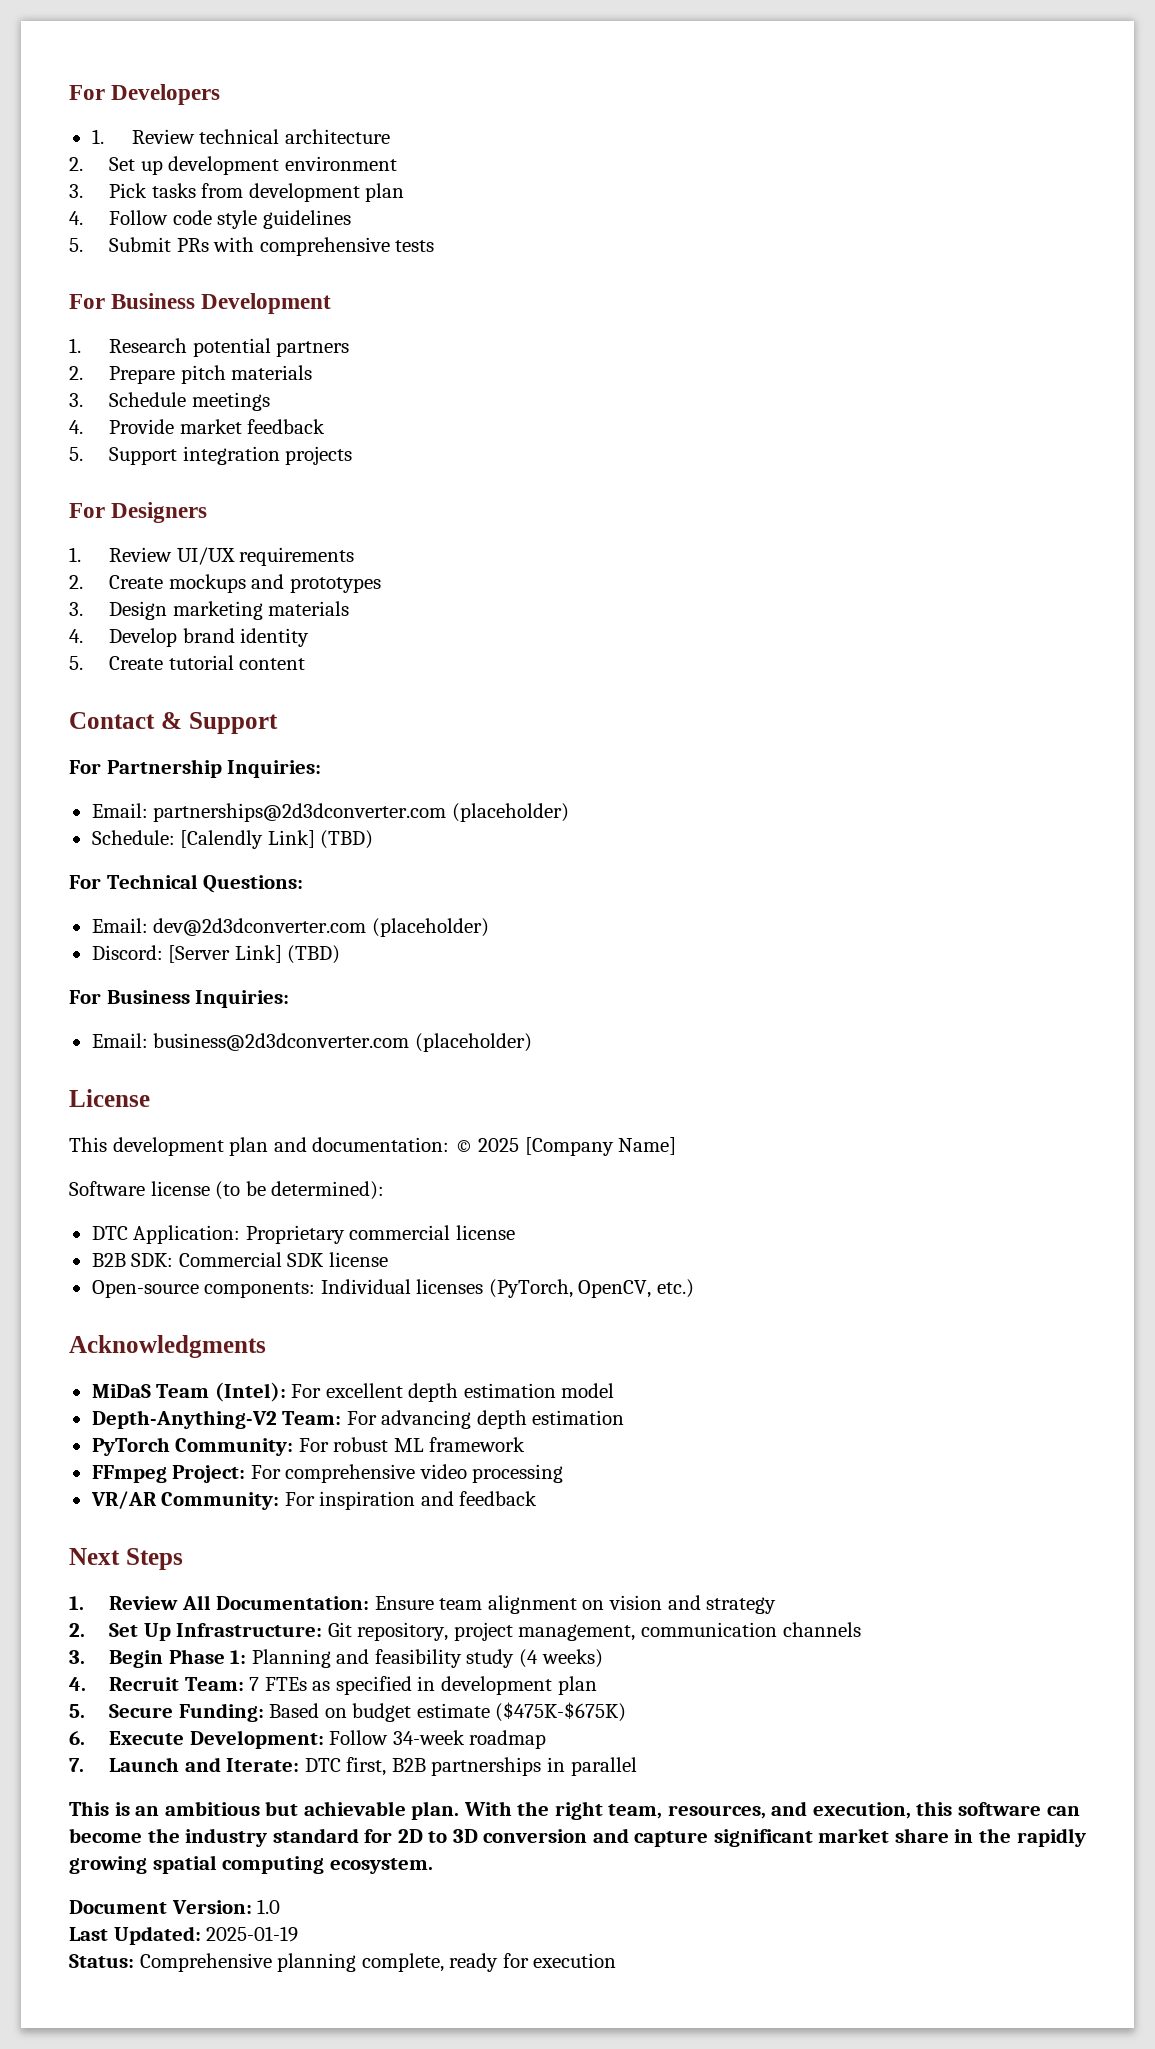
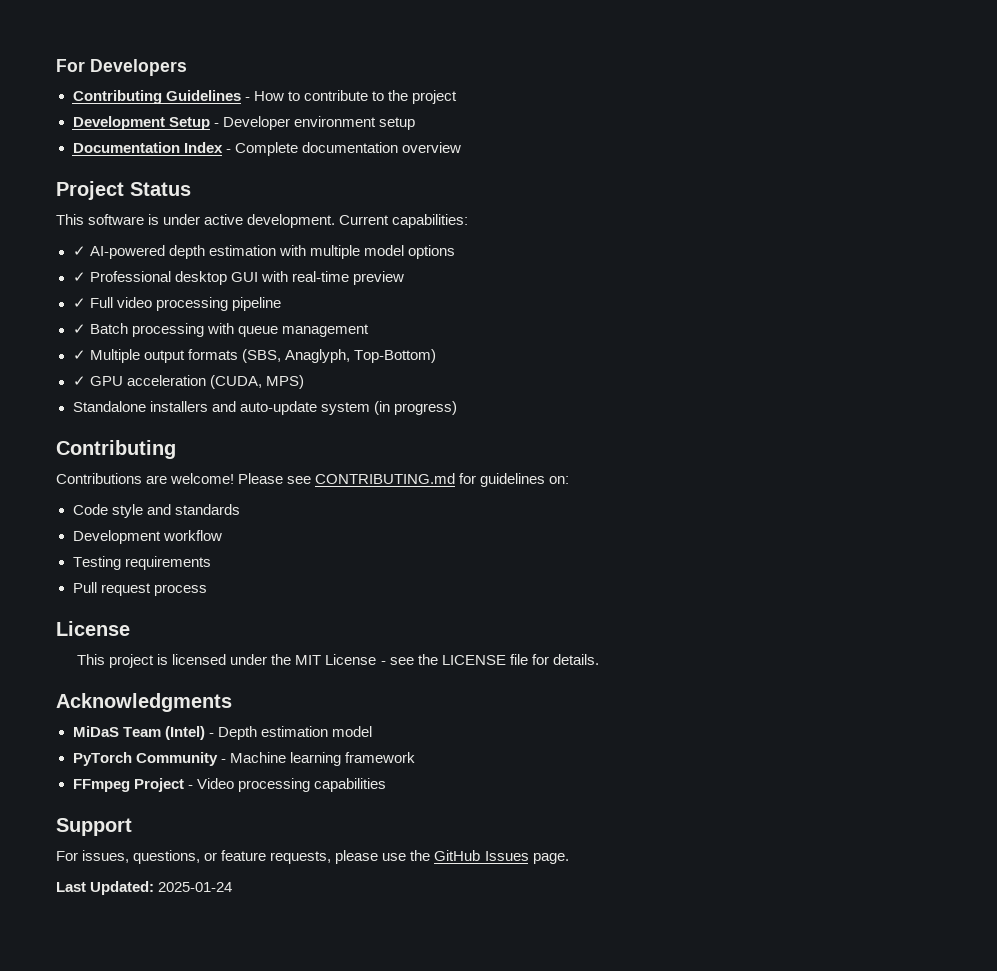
[91,129,390,144] [69,156,397,175] [69,183,405,202] [69,210,351,229] [69,237,435,256] [69,293,332,314] [69,338,350,357] [69,365,313,384] [69,392,270,411] [69,419,326,434] [69,446,353,465] [69,502,208,523] [69,547,355,566] [69,574,381,593] [69,601,350,620] [69,628,310,647] [69,655,306,670] [69,712,278,734] [69,759,322,778] [91,803,569,822] [91,830,374,849] [69,874,304,893] [91,918,489,937] [91,945,341,964] [69,990,290,1008] [91,1033,532,1052] [69,1089,150,1107] [69,1137,677,1156] [69,1181,385,1200] [91,1225,515,1244] [91,1252,388,1267] [91,1279,694,1298] [69,1335,266,1358] [91,1382,615,1402] [91,1410,625,1429] [91,1437,526,1456] [91,1464,564,1483] [90,1491,538,1510] [69,1548,183,1570] [69,1595,777,1614] [69,1622,861,1641] [69,1649,603,1668] [69,1676,597,1695] [69,1702,627,1722] [69,1730,547,1749] [69,1757,637,1776] [69,1801,1080,1820] [69,1828,1086,1847] [69,1855,433,1874] [69,1899,281,1914] [69,1926,299,1945] [69,1953,617,1972] 1. Review technical architecture // 2. Set up development environment // 3. Pick tasks from development plan // 4. Follow code style guidelines // 5. Submit PRs with comprehensive tests // For Business Development // 1. Research potential partners // 2. Prepare pitch materials // 3. Schedule meetings // 4. Provide market feedback // 5. Support integration projects // For Designers // 1. Review UI/UX requirements // 2. Create mockups and prototypes // 3. Design marketing materials // 4. Develop brand identity // 5. Create tutorial content // Contact & Support // For Partnership Inquiries: // Email: partnerships@2d3dconverter.com (placeholder) // Schedule: [Calendly Link] (TBD) // For Technical Questions: // Email: dev@2d3dconverter.com (placeholder) // Discord: [Server Link] (TBD) // For Business Inquiries: // Email: business@2d3dconverter.com (placeholder) // License // This development plan and documentation: © 2025 [Company Name] // Software license (to be determined): // DTC Application: Proprietary commercial license // B2B SDK: Commercial SDK license // Open-source components: Individual licenses (PyTorch, OpenCV, etc.) // Acknowledgments // MiDaS Team (Intel): For excellent depth estimation model // Depth-Anything-V2 Team: For advancing depth estimation // PyTorch Community: For robust ML framework // FFmpeg Project: For comprehensive video processing // VR/AR Community: For inspiration and feedback // Next Steps // 1. Review All Documentation: Ensure team alignment on vision and strategy // 2. Set Up Infrastructure: Git repository, project management, communication channels // 3. Begin Phase 1: Planning and feasibility study (4 weeks) // 4. Recruit Team: 7 FTEs as specified in development plan // 5. Secure Funding: Based on budget estimate ($475K-$675K) // 6. Execute Development: Follow 34-week roadmap // 7. Launch and Iterate: DTC first, B2B partnerships in parallel // This is an ambitious but achievable plan. With the right team, resources, and execution, this software can become the industry standard for 2D to 3D conversion and capture significant market share in the rapidly growing spatial computing ecosystem. // Document Version: 1.0 // Last Updated: 2025-01-19 // Status: Comprehensive planning complete, ready for execution -> [72,90,457,104] [72,116,415,130] [72,142,461,156] [56,181,191,200] [56,214,469,228] [72,245,455,259] [72,271,404,285] [72,297,281,311] [72,323,369,337] [72,349,436,363] [72,375,304,389] [72,401,457,415] [56,440,176,459] [56,473,570,487] [72,504,240,518] [72,530,222,544] [72,556,211,570] [72,582,207,596] [56,621,130,636] [77,654,599,668] [56,693,232,712] [72,726,372,740] [72,752,415,766] [72,778,386,792] [56,818,132,836] [56,850,569,864] [56,881,233,895] Contributing Guidelines - How to contribute to the project // Development Setup - Developer environment setup // Documentation Index - Complete documentation overview // Project Status // This software is under active development. Current capabilities: // ✓ AI-powered depth estimation with multiple model options // ✓ Professional desktop GUI with real-time preview // ✓ Full video processing pipeline // ✓ Batch processing with queue management // ✓ Multiple output formats (SBS, Anaglyph, Top-Bottom) // ✓ GPU acceleration (CUDA, MPS) // Standalone installers and auto-update system (in progress) // Contributing // Contributions are welcome! Please see CONTRIBUTING.md for guidelines on: // Code style and standards // Development workflow // Testing requirements // Pull request process // License // This project is licensed under the MIT License - see the LICENSE file for details. // Acknowledgments // MiDaS Team (Intel) - Depth estimation model // PyTorch Community - Machine learning framework // FFmpeg Project - Video processing capabilities // Support // For issues, questions, or feature requests, please use the GitHub Issues page. // Last Updated: 2025-01-24

